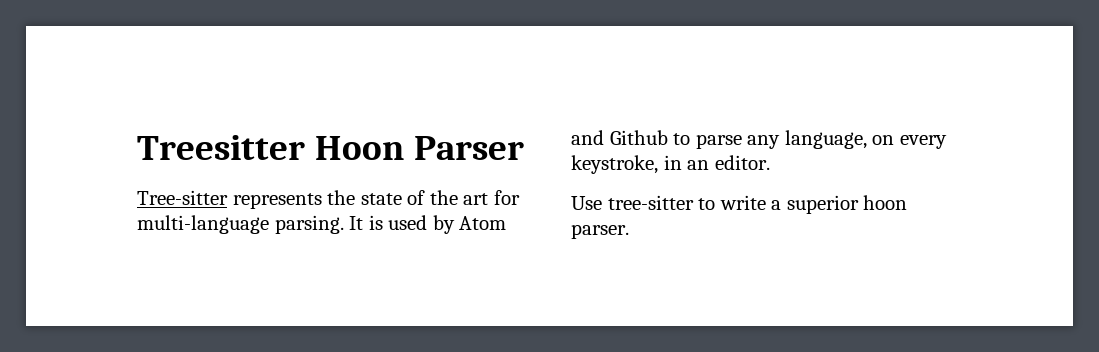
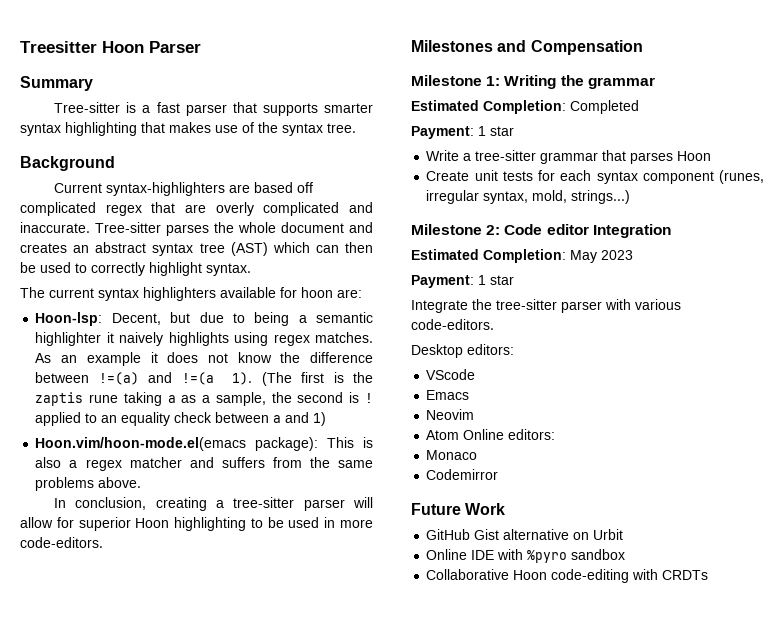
[137,190,520,209] [137,215,507,234] [571,130,947,149] [571,155,770,174] [571,195,908,214] [571,224,629,239] // Tree-sitter represents the state of the art for multi-language parsing. It is used by Atom and Github to parse any language, on every keystroke, in an editor. // Use tree-sitter to write a superior hoon parser. -> [20,76,93,91] [54,102,374,116] [20,122,356,136] [20,156,115,171] [54,182,314,196] [20,202,373,216] [20,222,373,236] [20,242,373,256] [20,262,251,276] [20,287,362,301] [35,312,373,326] [35,332,374,346] [35,352,373,366] [35,372,373,386] [35,392,373,406] [35,412,327,426] [35,437,373,451] [35,457,373,471] [35,477,142,491] [54,497,373,511] [20,517,373,531] [20,537,103,548] [411,40,643,55] [411,75,655,89] [411,100,639,114] [411,126,514,139] [426,150,712,164] [426,170,764,184] [426,190,631,204] [411,224,671,238] [411,249,633,263] [411,275,514,288] [411,299,681,313] [411,319,494,330] [411,344,514,358] [426,369,476,380] [426,390,470,400] [426,409,475,420] [426,429,556,440] [426,450,478,460] [426,469,499,480] [411,503,506,515] [426,529,624,540] [426,549,626,563] [426,569,709,583] // Summary // Tree-sitter is a fast parser that supports smarter syntax highlighting that makes use of the syntax tree. // Background // Current syntax-highlighters are based off complicated regex that are overly complicated and inaccurate. Tree-sitter parses the whole document and creates an abstract syntax tree (AST) which can then be used to correctly highlight syntax. // The current syntax highlighters available for hoon are: // Hoon-lsp: Decent, but due to being a semantic highlighter it naively highlights using regex matches. As an example it does not know the difference between !=(a) and !=(a 1). (The first is the zaptis rune taking a as a sample, the second is ! applied to an equality check between a and 1) // Hoon.vim/hoon-mode.el(emacs package): This is also a regex matcher and suffers from the same problems above. // In conclusion, creating a tree-sitter parser will allow for superior Hoon highlighting to be used in more code-editors. // Milestones and Compensation // Milestone 1: Writing the grammar // Estimated Completion: Completed // Payment: 1 star // Write a tree-sitter grammar that parses Hoon // Create unit tests for each syntax component (runes, irregular syntax, mold, strings...) // Milestone 2: Code editor Integration // Estimated Completion: May 2023 // Payment: 1 star // Integrate the tree-sitter parser with various code-editors. // Desktop editors: // VScode // Emacs // Neovim // Atom Online editors: // Monaco // Codemirror // Future Work // GitHub Gist alternative on Urbit // Online IDE with %pyro sandbox // Collaborative Hoon code-editing with CRDTs

